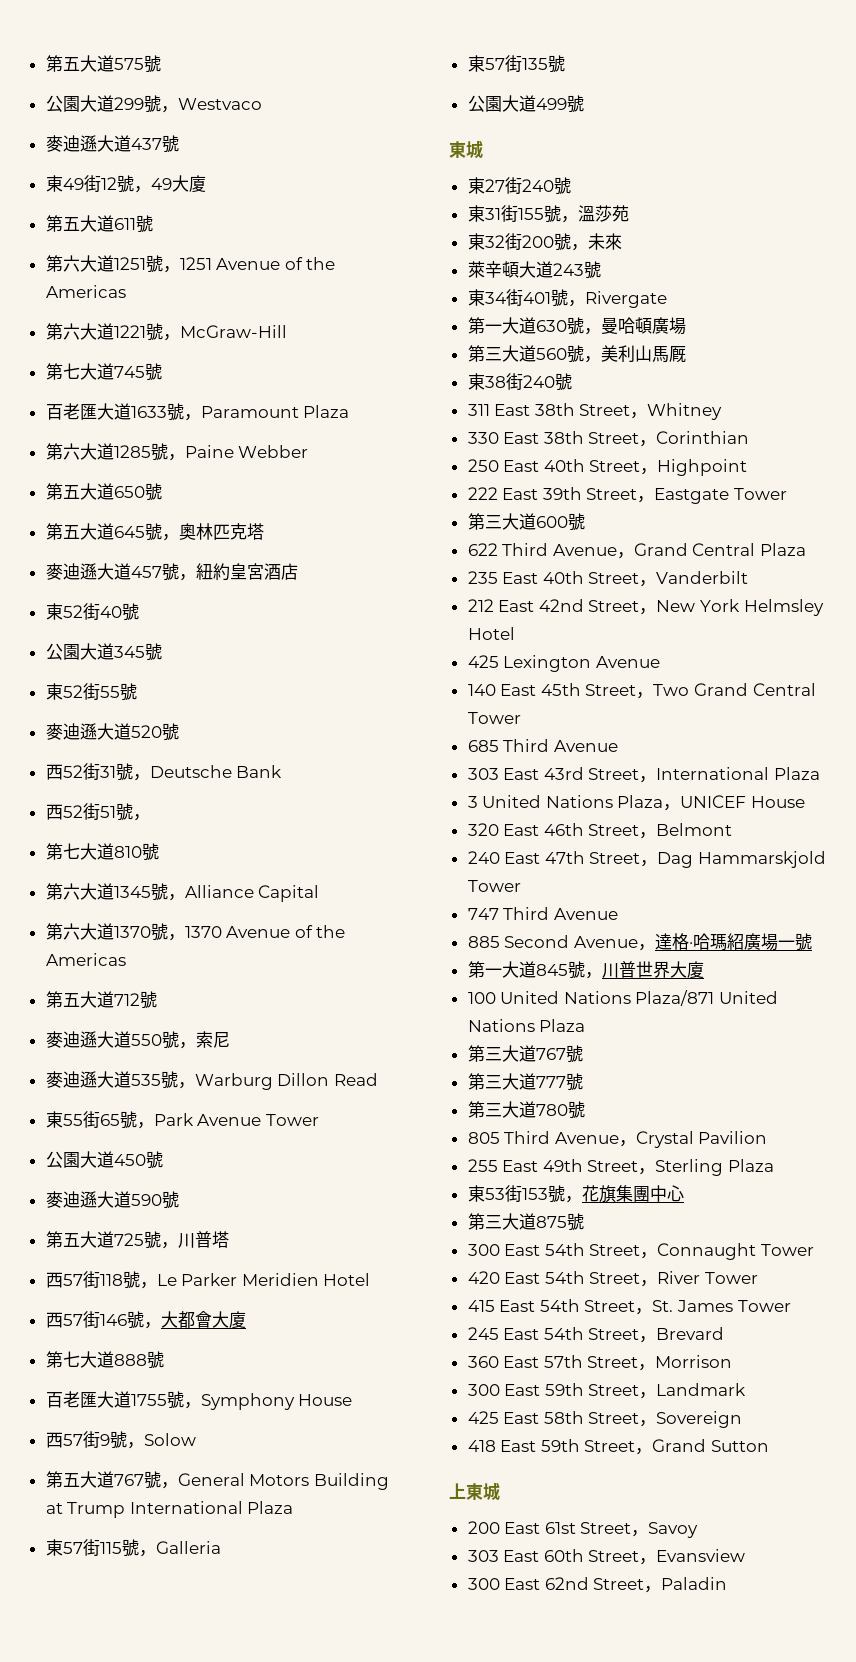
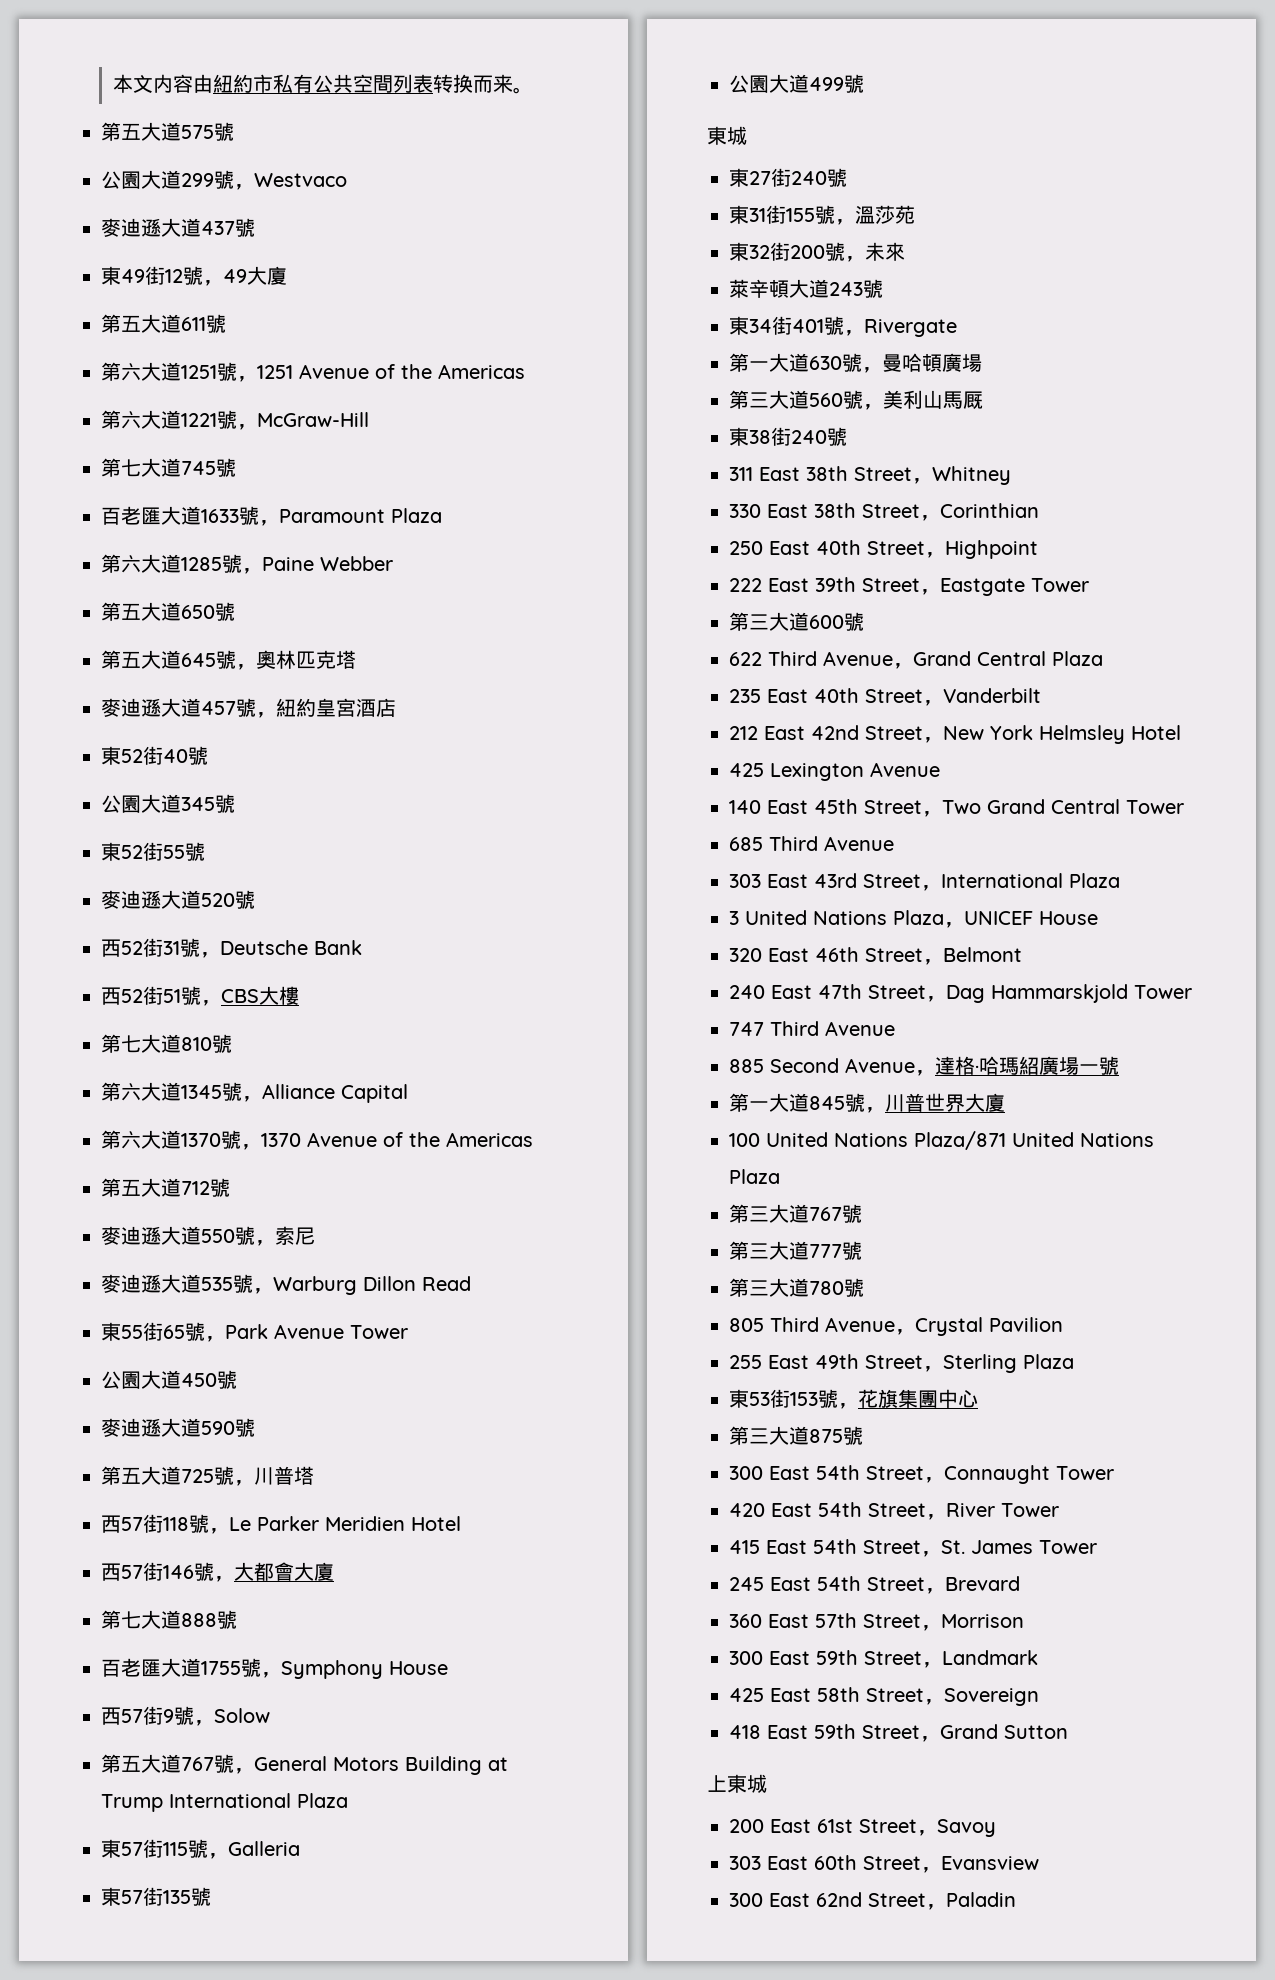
(45, 63) none -> [113,74,534,94] 本文内容由紐約市私有公共空間列表转换而来。 //
(150, 817) none -> [221,986,299,1005] CBS大樓

